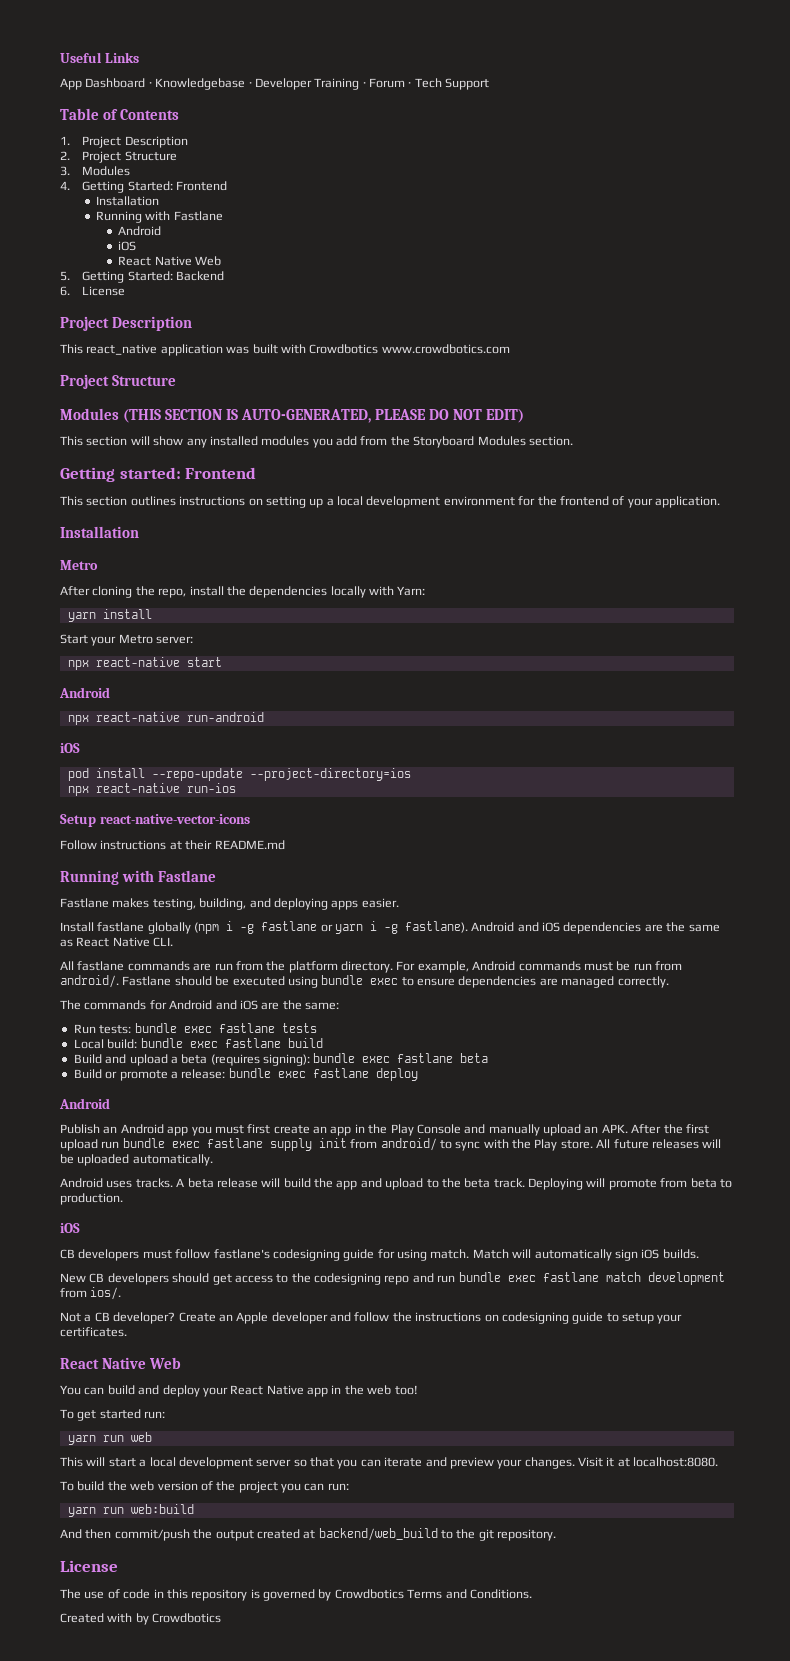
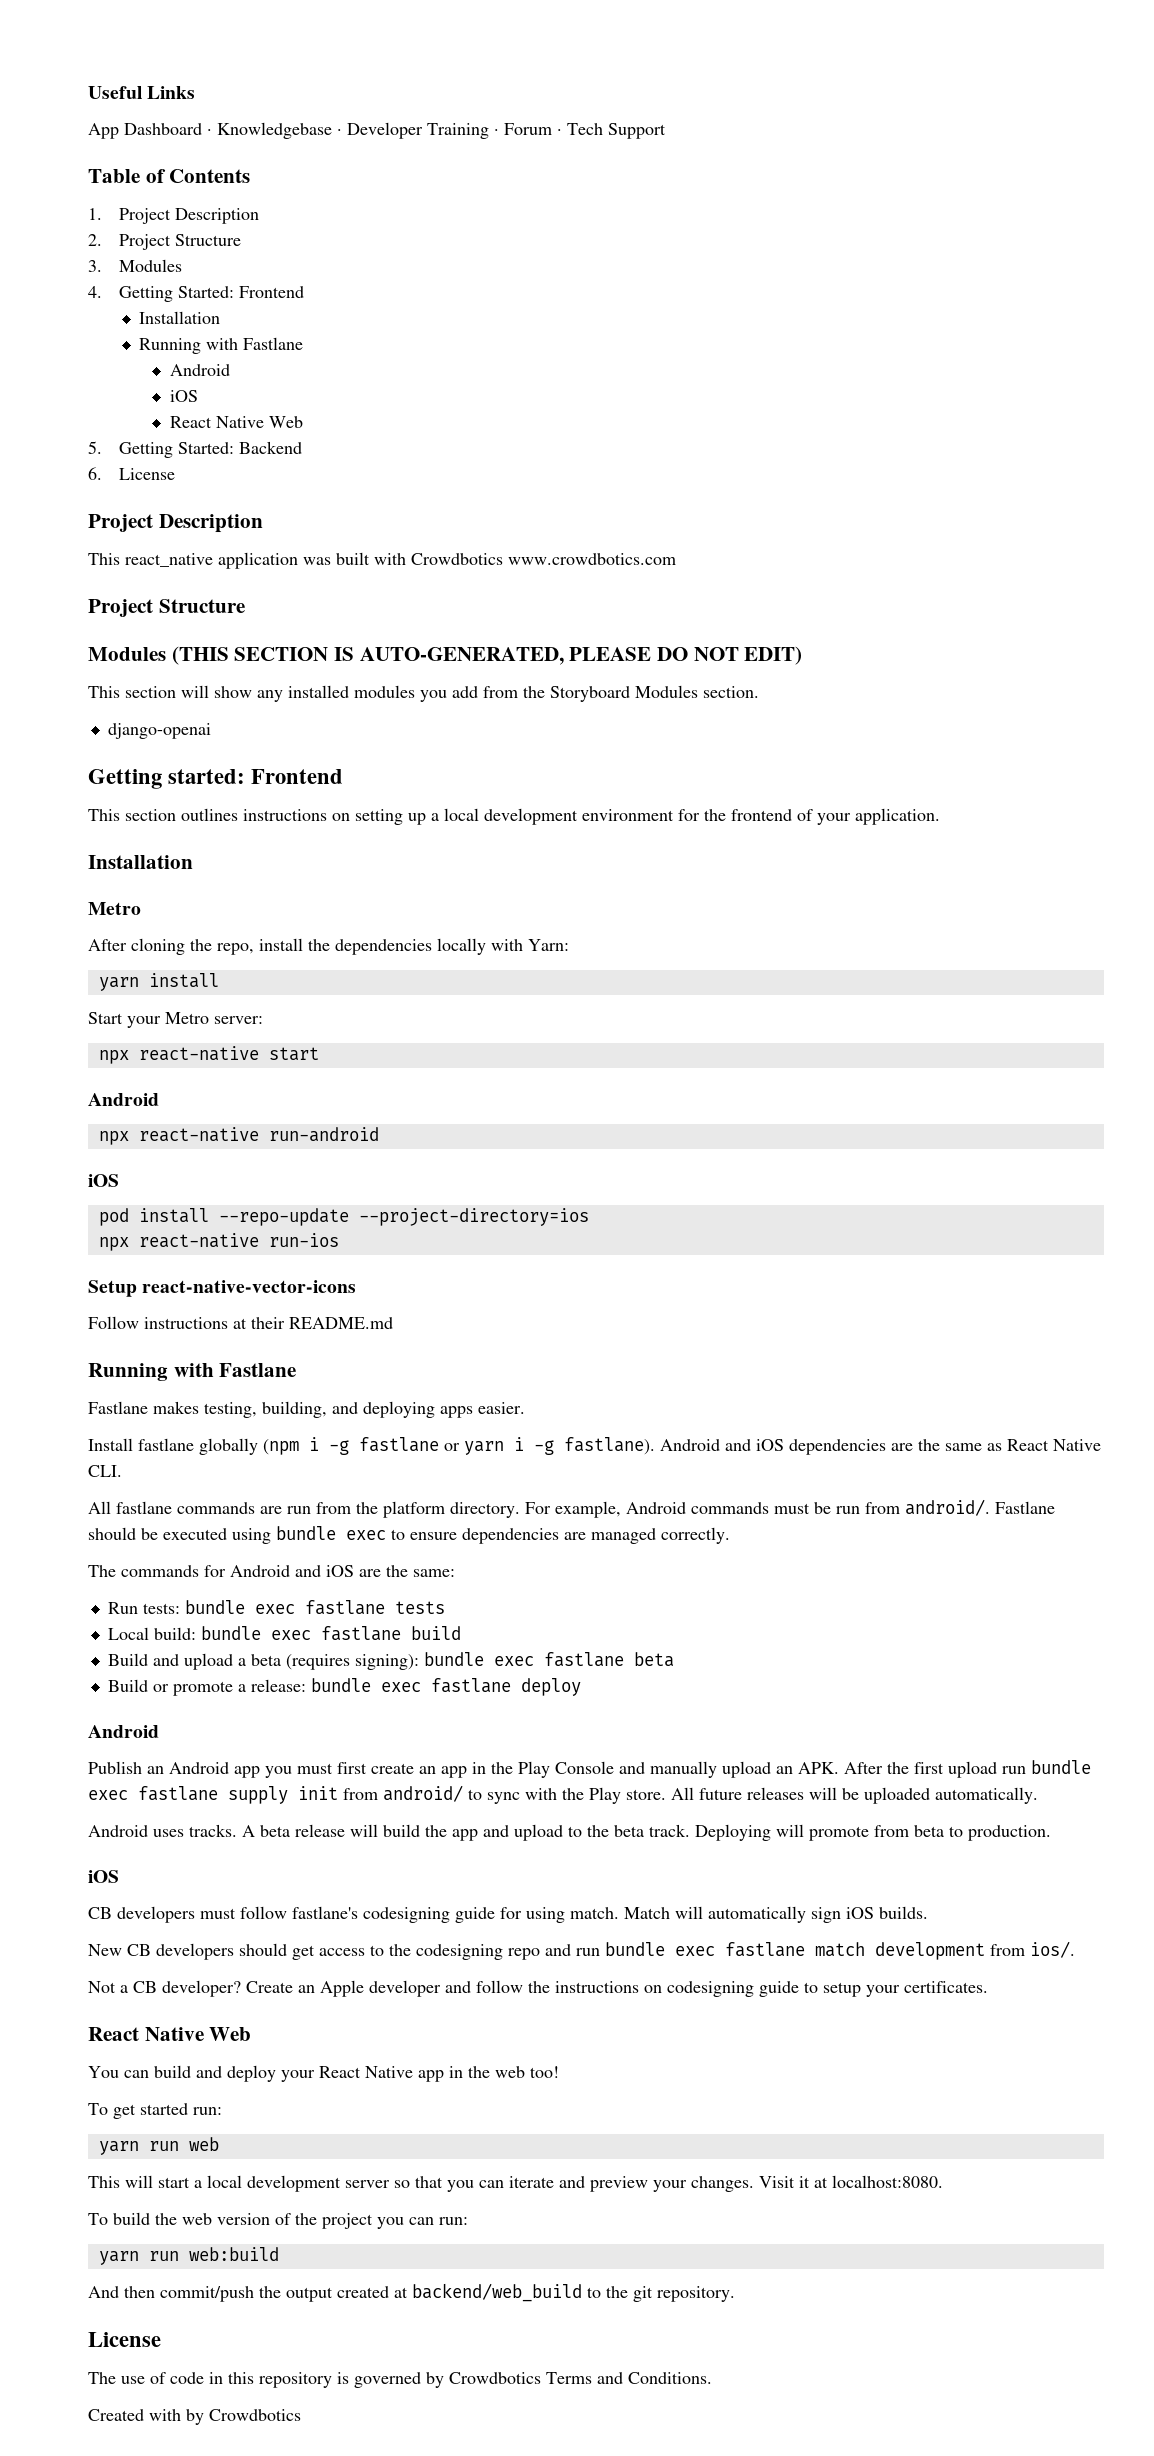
(573, 441) none -> [107,723,211,739] // django-openai

